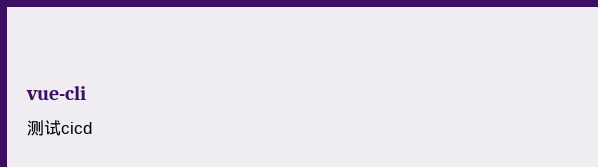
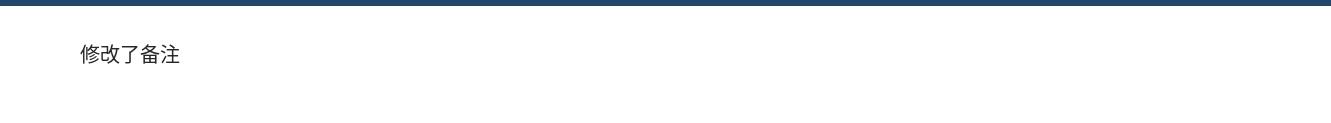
[26,85,86,100] [27,120,92,136] vue-cli // 测试cicd -> [80,44,180,64] 修改了备注

